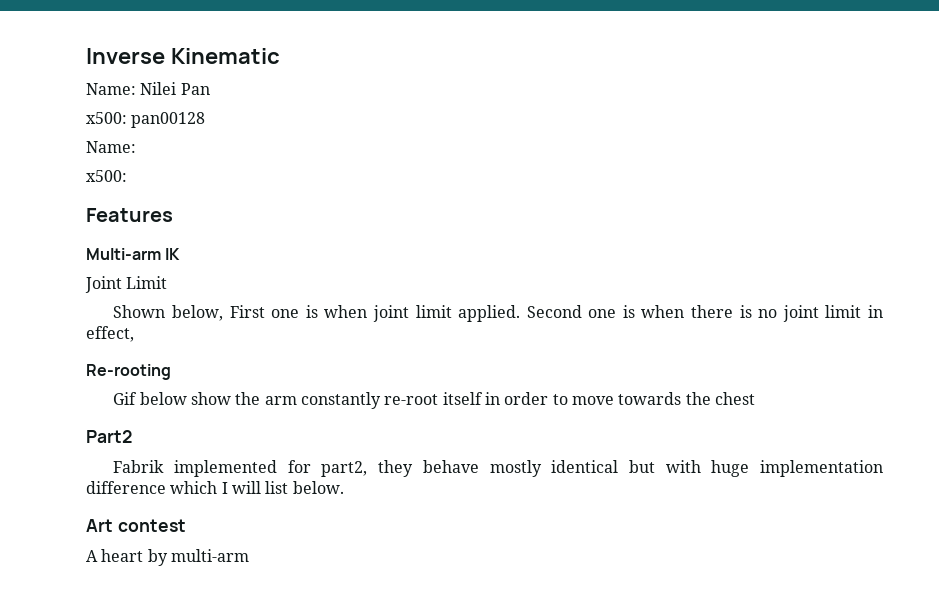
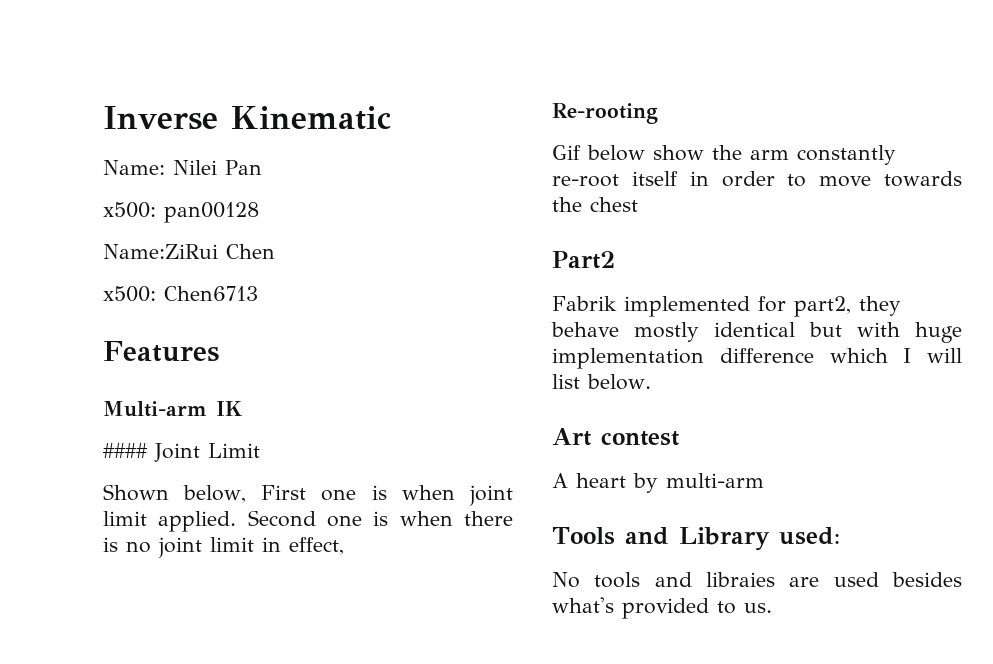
[86,141,136,153] [86,170,127,182] Name: // x500: -> [103,244,275,259] [103,286,258,302] Name:ZiRui Chen // x500: Chen6713
(181, 254) none -> [103,443,148,458] ####
(249, 555) none -> [552,527,840,551] [552,572,962,588] [552,597,772,619] // Tools and Library used: // No tools and libraies are used besides what's provided to us.

